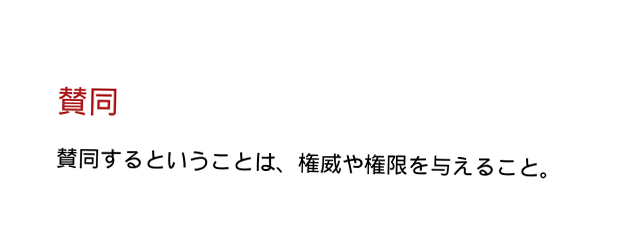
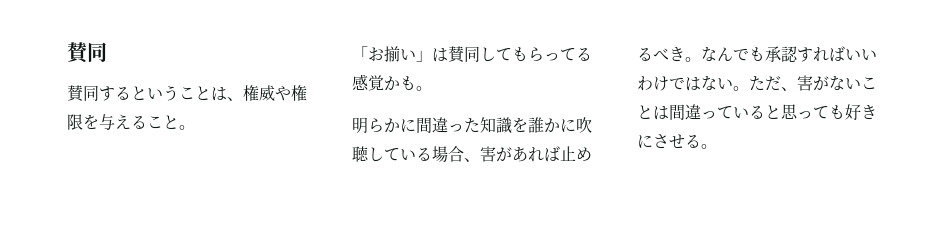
(562, 175) none -> [352,46,592,63] [352,74,432,91] [352,117,592,134] [352,146,592,162] [637,46,877,62] [637,75,877,91] [637,104,877,120] [637,134,717,149] // 「お揃い」は賛同してもらってる感覚かも。 // 明らかに間違った知識を誰かに吹聴している場合、害があれば止めるべき。なんでも承認すればいいわけではない。ただ、害がないことは間違っていると思っても好きにさせる。

